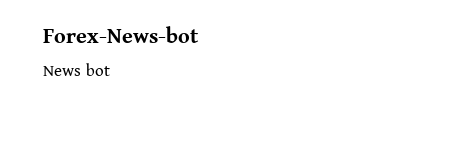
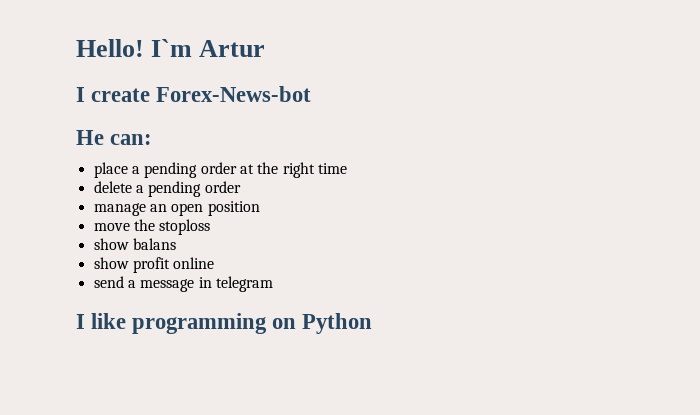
[43,26,199,43] [43,63,110,76] Forex-News-bot // News bot -> [76,39,266,57] [76,86,312,102] [76,130,153,145] [93,162,347,178] [93,181,241,197] [93,201,260,216] [93,219,211,235] [93,238,176,250] [93,257,215,273] [93,276,273,292] [76,313,373,334] Hello! I`m Artur // I create Forex-News-bot // He can: // place a pending order at the right time // delete a pending order // manage an open position // move the stoploss // show balans // show profit online // send a message in telegram // I like programming on Python

